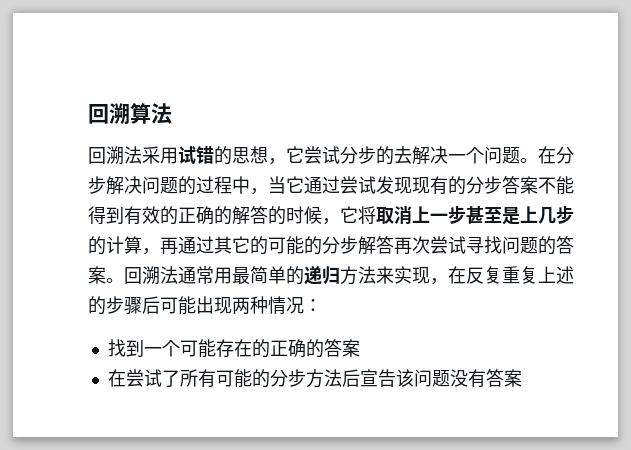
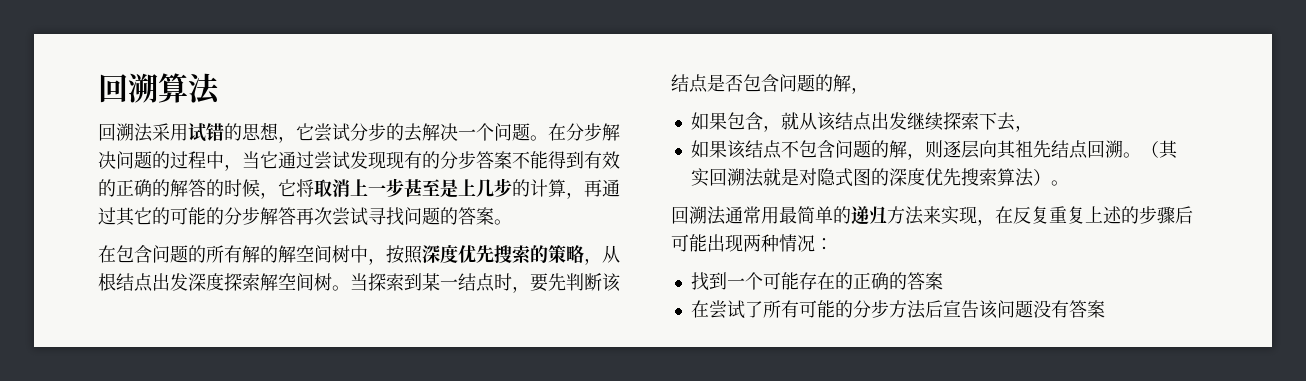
(124, 280) none -> [98,245,620,265] [98,273,621,293] [671,74,869,94] [690,112,1033,132] [690,140,1178,160] [690,168,1069,187] // 在包含问题的所有解的解空间树中，按照深度优先搜索的策略，从根结点出发深度探索解空间树。当探索到某一结点时，要先判断该结点是否包含问题的解， // 如果包含，就从该结点出发继续探索下去， // 如果该结点不包含问题的解，则逐层向其祖先结点回溯。（其实回溯法就是对隐式图的深度优先搜索算法）。 //

